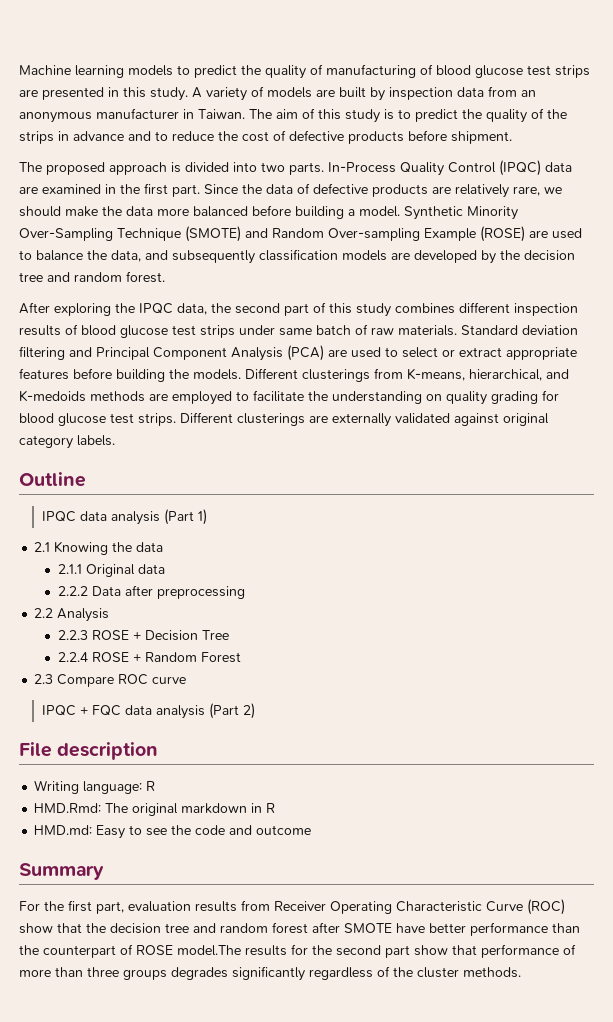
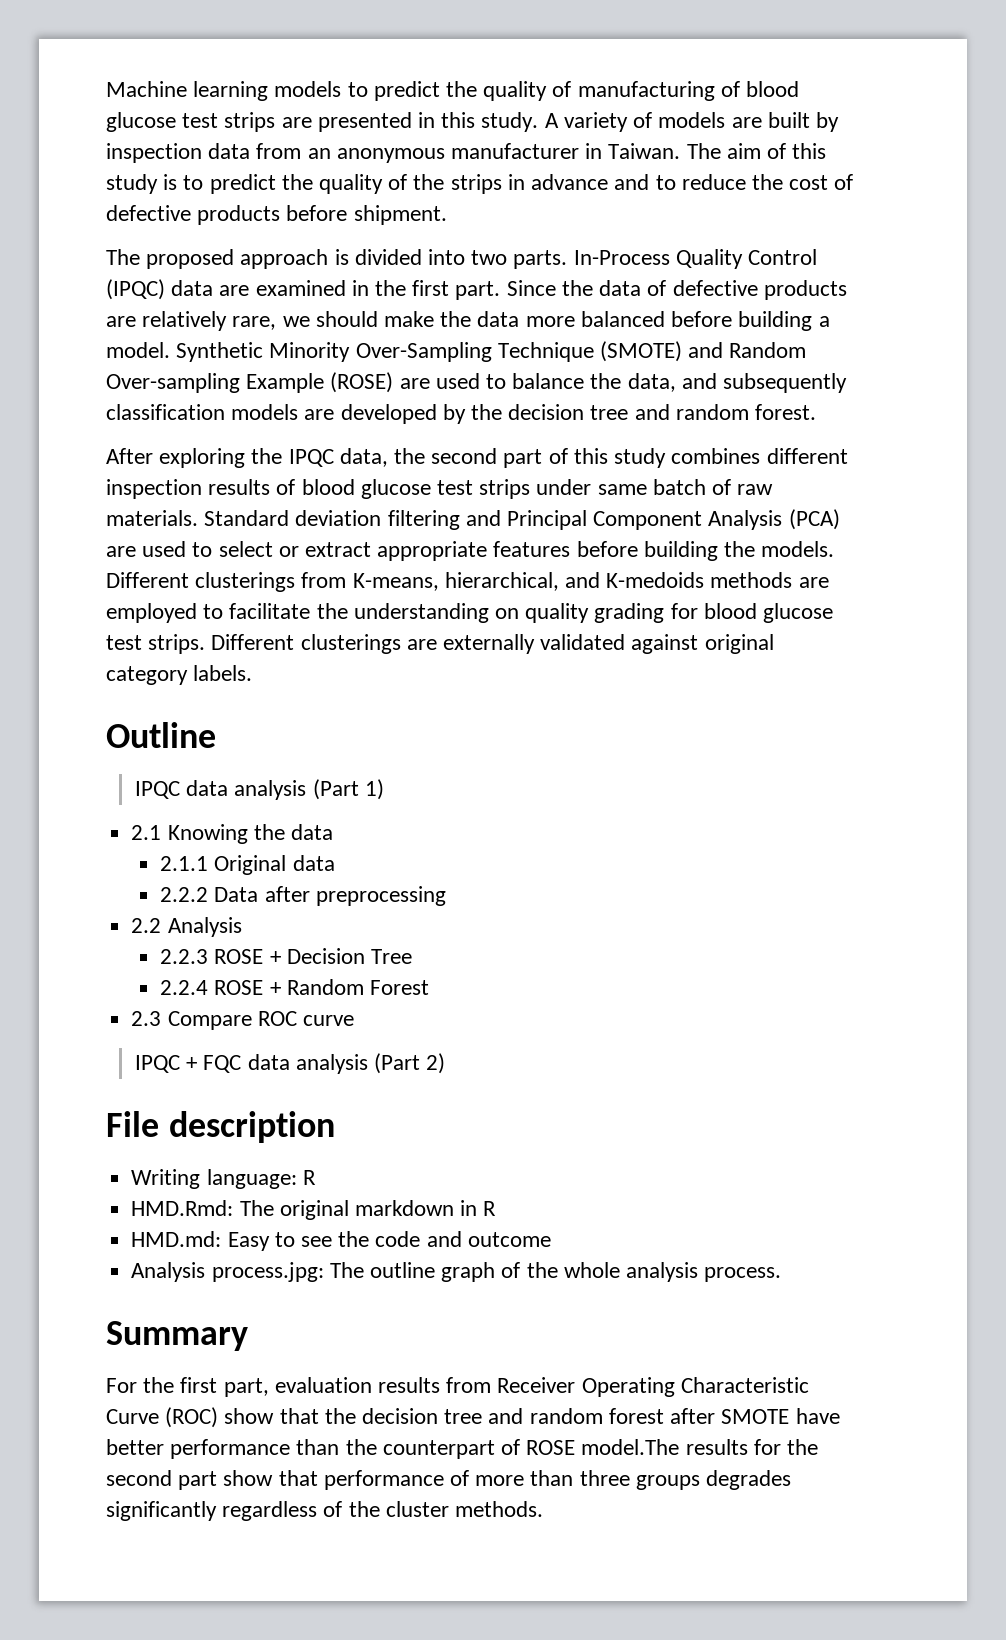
(312, 830) none -> [131,1262,782,1282] // Analysis process.jpg: The outline graph of the whole analysis process.

